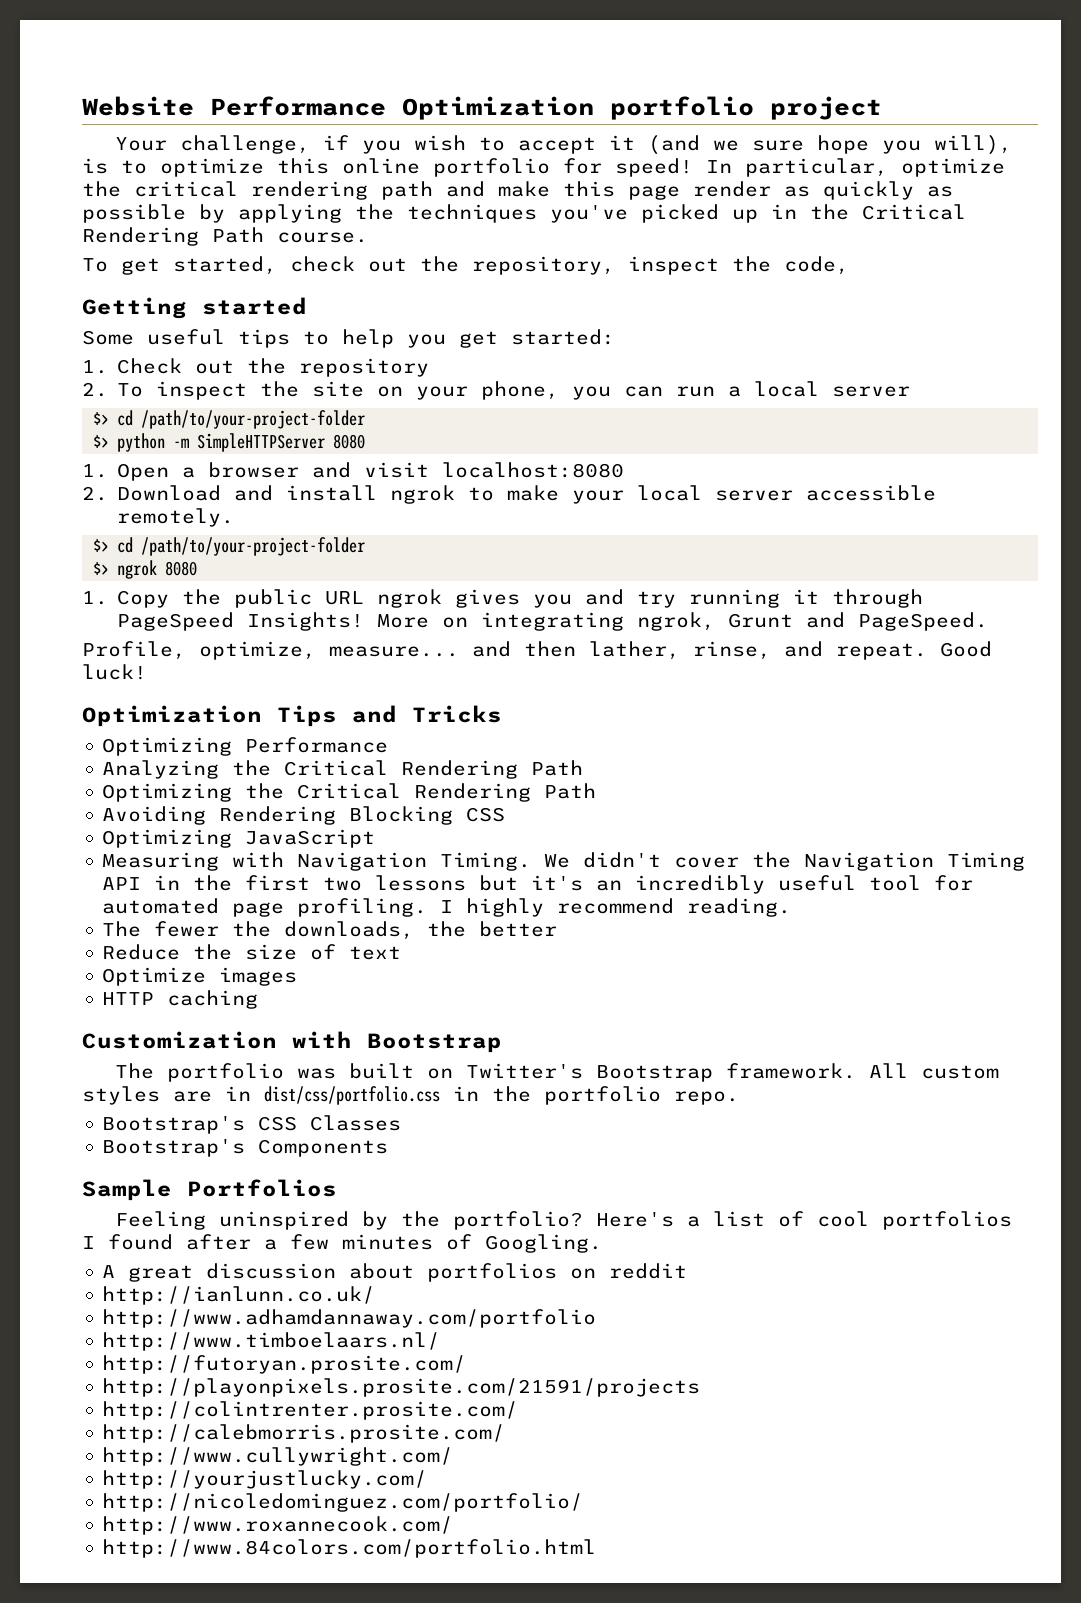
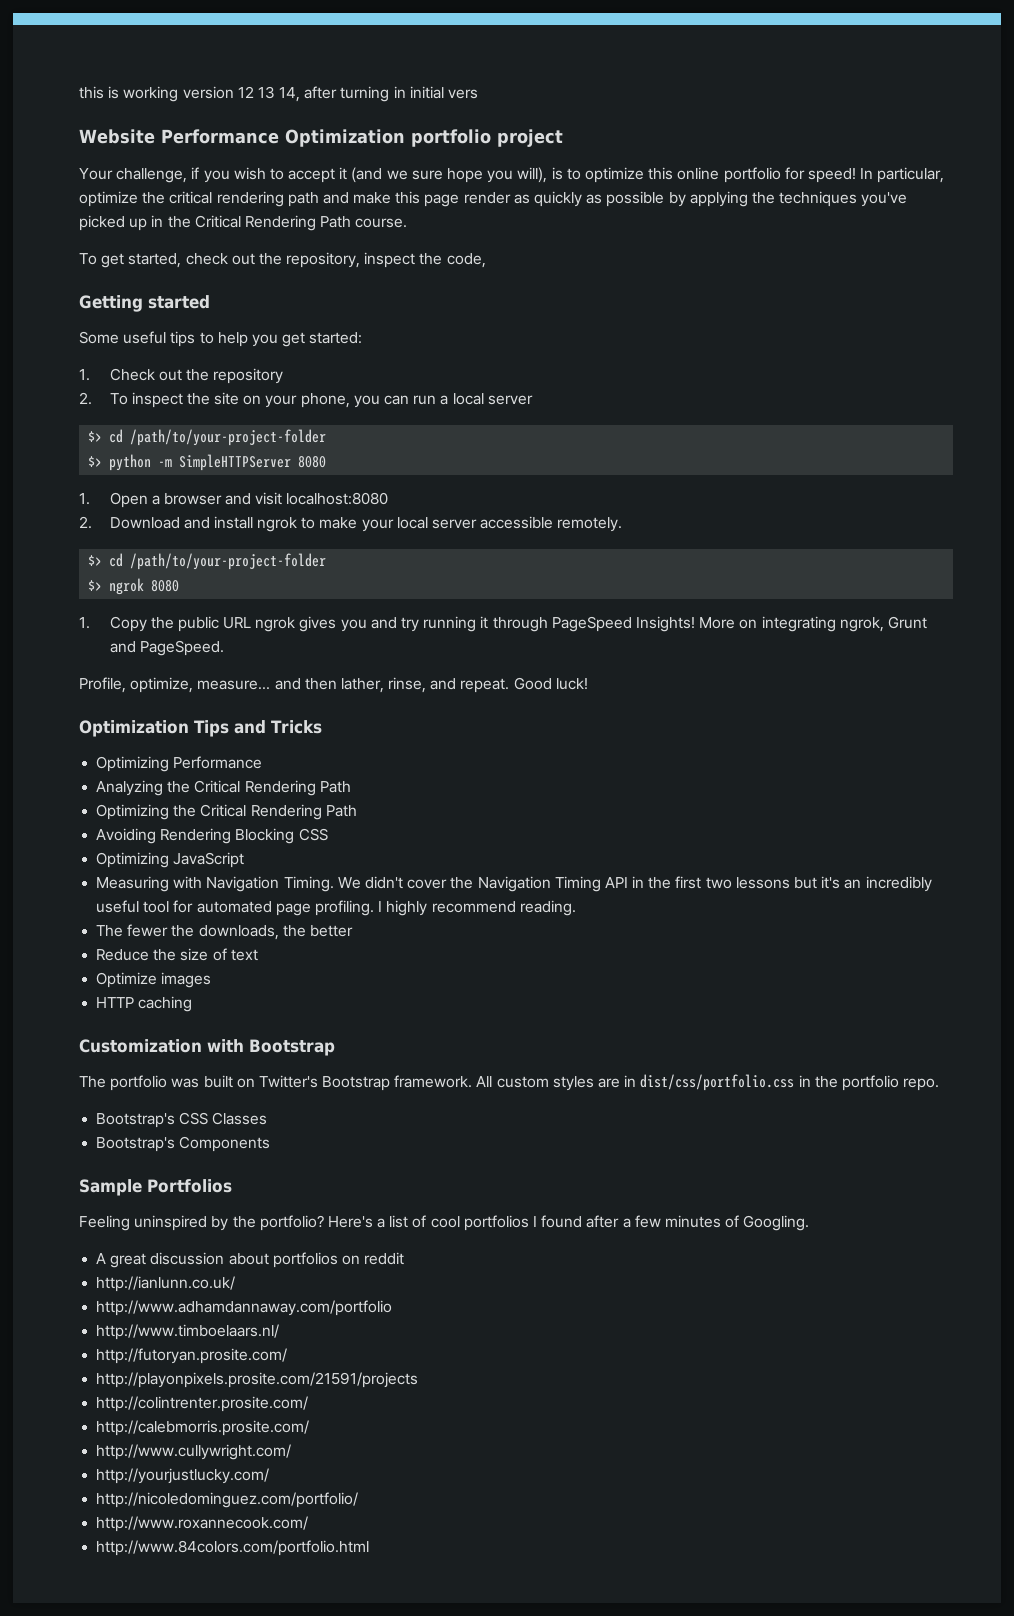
(82, 106) none -> [79,86,479,102] this is working version 12 13 14, after turning in initial vers //

